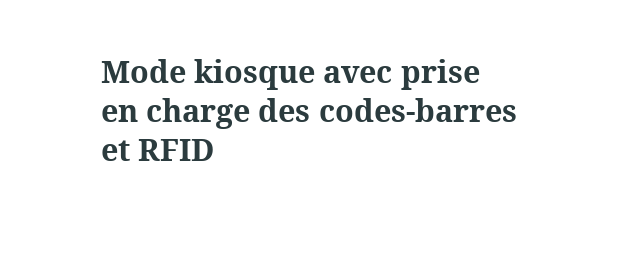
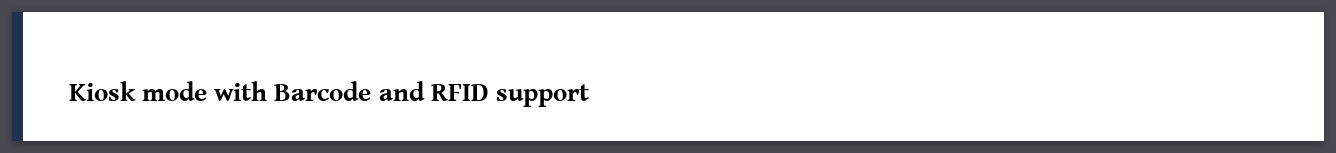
[101,59,480,90] [101,98,517,129] [101,139,215,161] Mode kiosque avec prise en charge des codes-barres et RFID -> [69,81,589,107] Kiosk mode with Barcode and RFID support

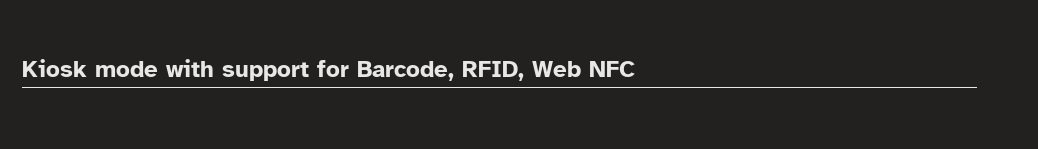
[274,81,589,107] Barcode and RFID support -> [222,60,635,81] support for Barcode, RFID, Web NFC

